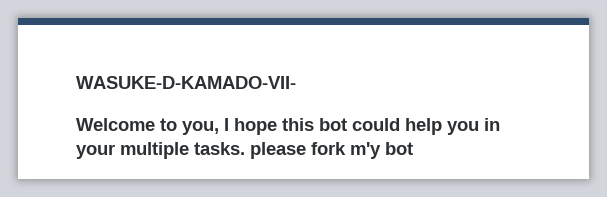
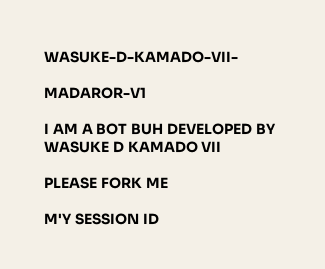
[76,118,500,135] [76,142,413,159] Welcome to you, I hope this bot could help you in your multiple tasks. please fork m'y bot -> [44,87,146,99] [44,123,276,135] [44,141,222,153] [44,177,168,189] [44,213,159,225] MADAROR-V1 // I AM A BOT BUH DEVELOPED BY WASUKE D KAMADO VII // PLEASE FORK ME // M'Y SESSION ID

